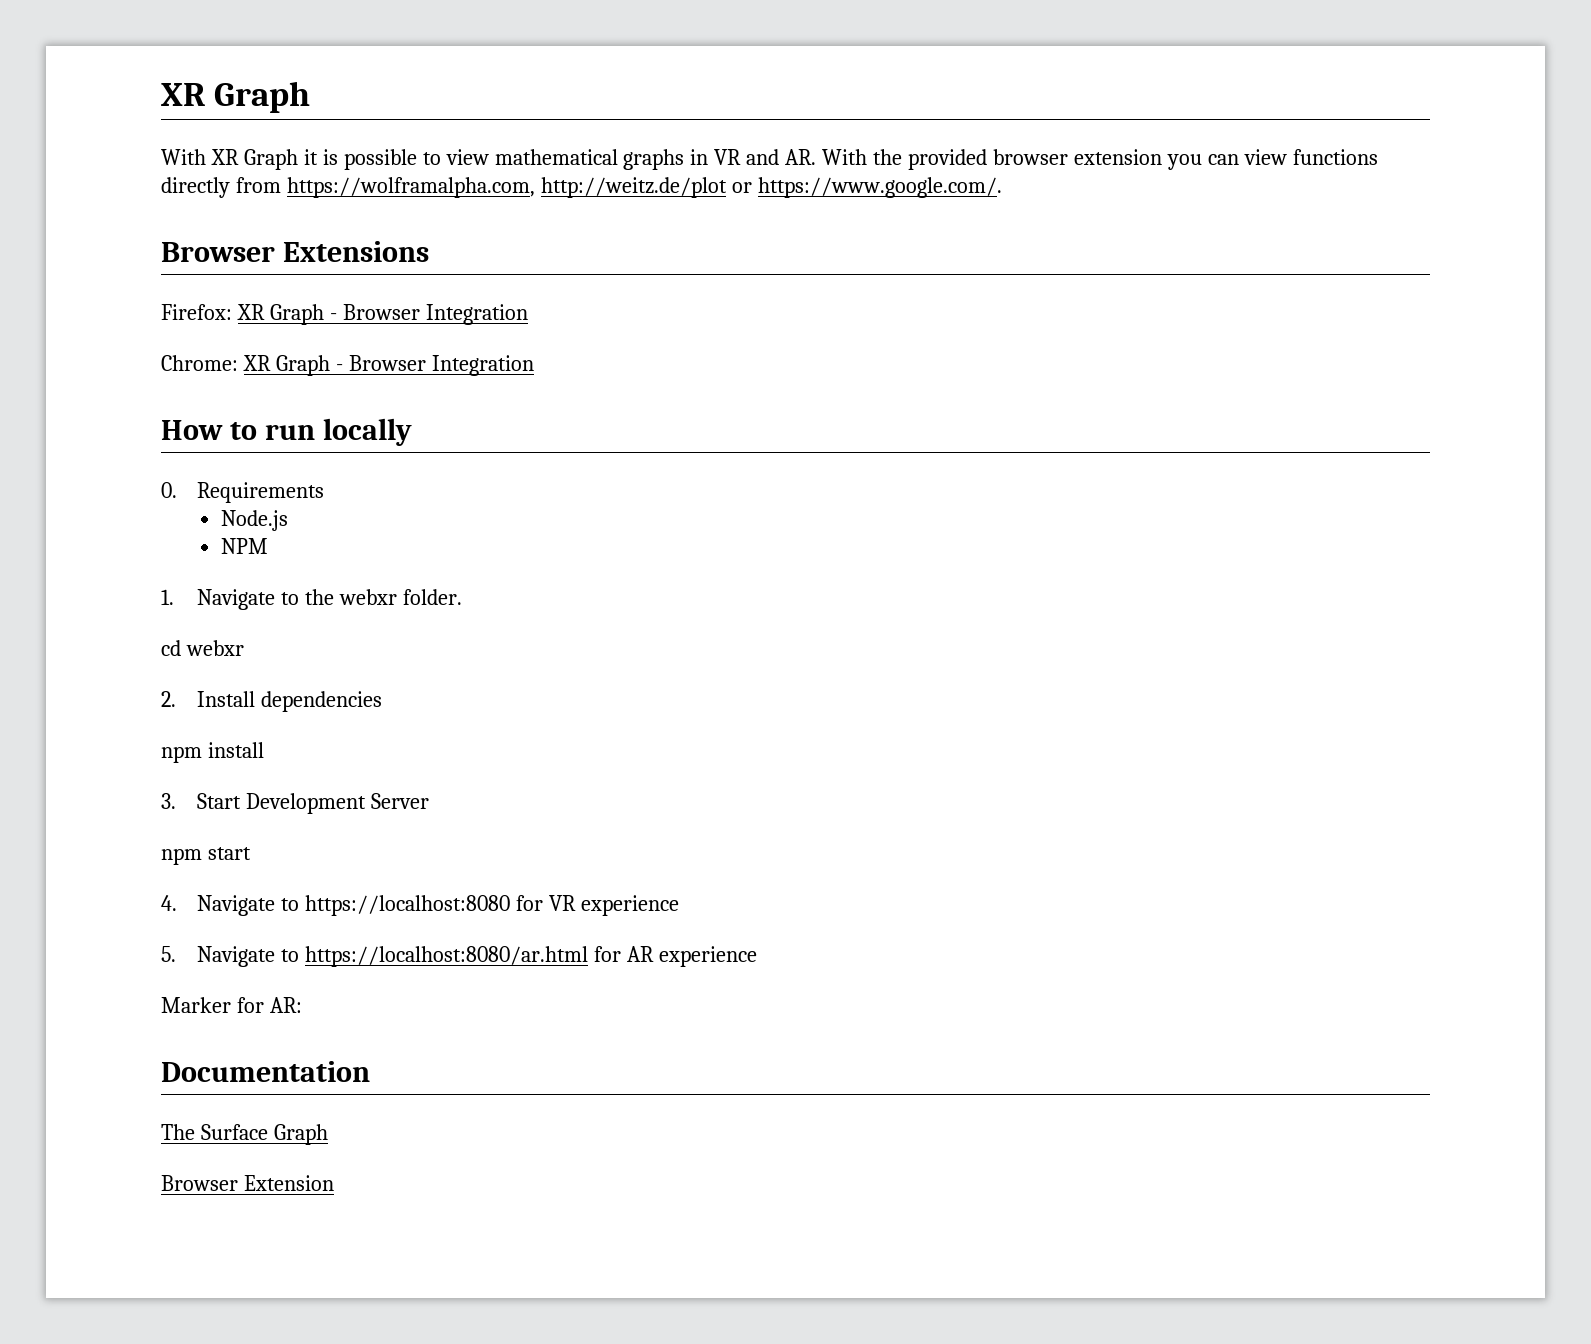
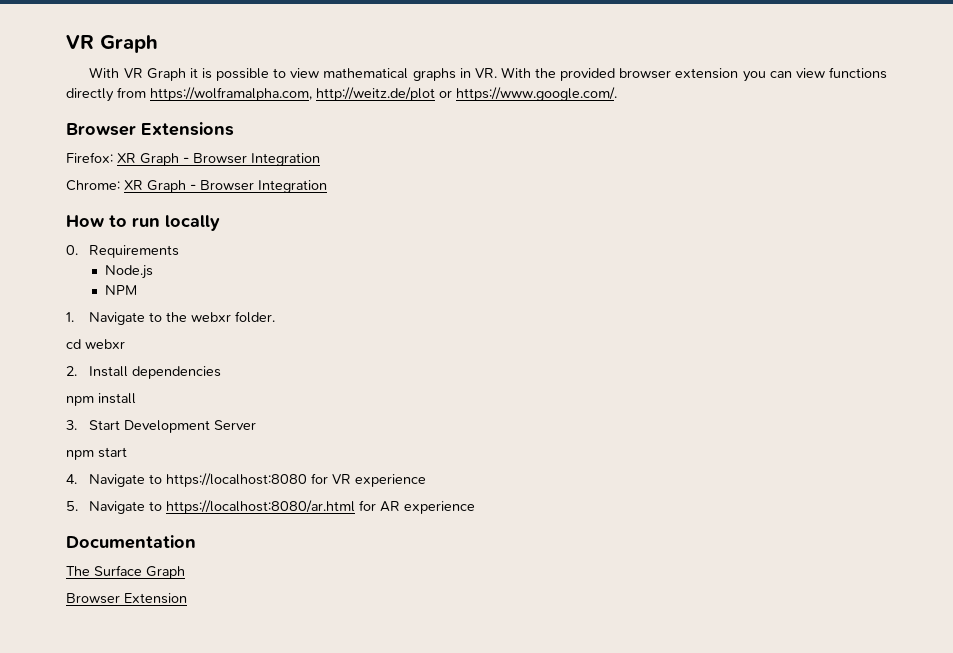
[161,83,206,106] XR -> [66,35,94,49] VR
[210,149,239,165] XR -> [123,68,143,78] VR
[714,149,817,165] VR and AR. -> [474,68,497,78] VR.
[161,997,302,1013] // Marker for AR: -> (476, 507) none

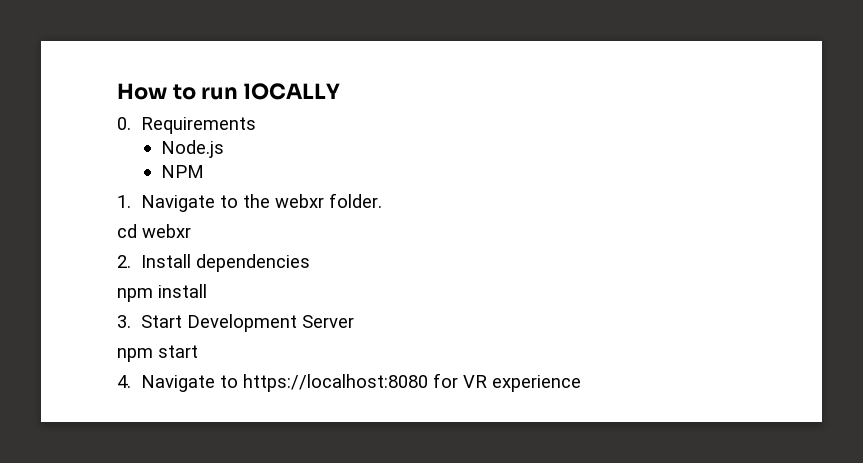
[66,35,158,53] [89,67,888,82] [66,87,617,102] [66,122,234,136] [66,152,320,166] [66,180,327,193] VR Graph // With VR Graph it is possible to view mathematical graphs in VR. With the provided browser extension you can view functions directly from https://wolframalpha.com, http://weitz.de/plot or https://www.google.com/. // Browser Extensions // Firefox: XR Graph - Browser Integration // Chrome: XR Graph - Browser Integration // -> (117, 91) none
[165,215,220,231] locally -> [244,83,341,100] lOCALLY
[66,500,476,514] [66,535,196,549] [66,565,185,579] [66,593,187,604] // 5. Navigate to https://localhost:8080/ar.html for AR experience // Documentation // The Surface Graph // Browser Extension -> (581, 383) none

